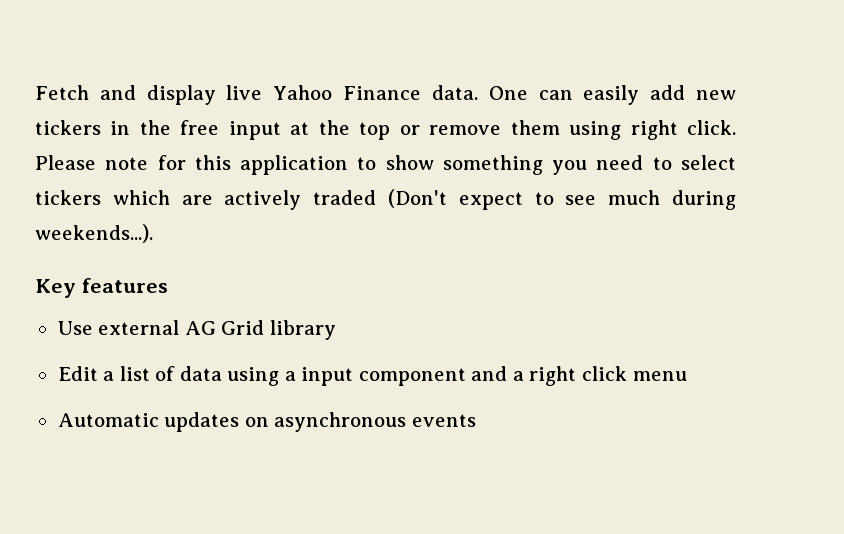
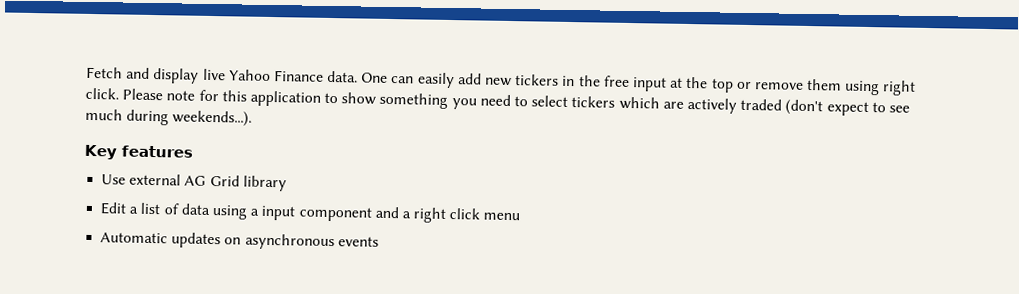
[388,189,448,208] (Don't -> [785,99,824,116] (don't

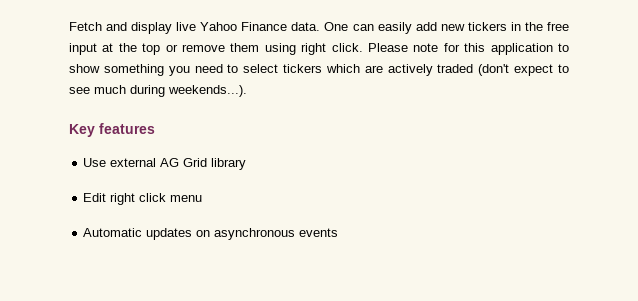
[129,202,411,222] a list of data using a input component and a -> (107, 197) none

